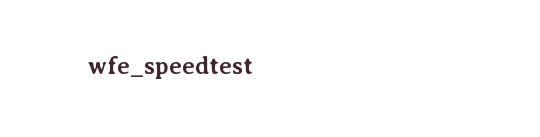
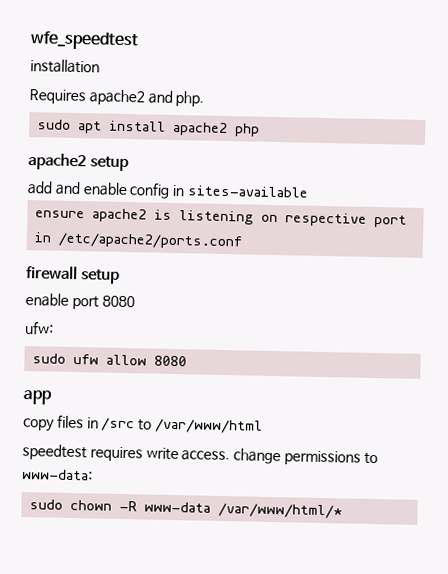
(253, 67) none -> [30,59,100,74] [29,89,205,107] [37,119,261,137] [28,153,129,172] [27,181,309,199] [35,208,408,228] [34,232,244,250] [26,265,120,284] [25,293,135,310] [25,321,54,335] [32,353,188,367] [23,390,52,405] [23,414,263,434] [22,443,378,466] [22,468,93,481] [29,499,343,519] // installation // Requires apache2 and php. // sudo apt install apache2 php // apache2 setup // add and enable config in sites-available // ensure apache2 is listening on respective port in /etc/apache2/ports.conf // firewall setup // enable port 8080 // ufw: // sudo ufw allow 8080 // app // copy files in /src to /var/www/html // speedtest requires write access. change permissions to www-data: // sudo chown -R www-data /var/www/html/*

